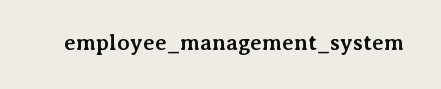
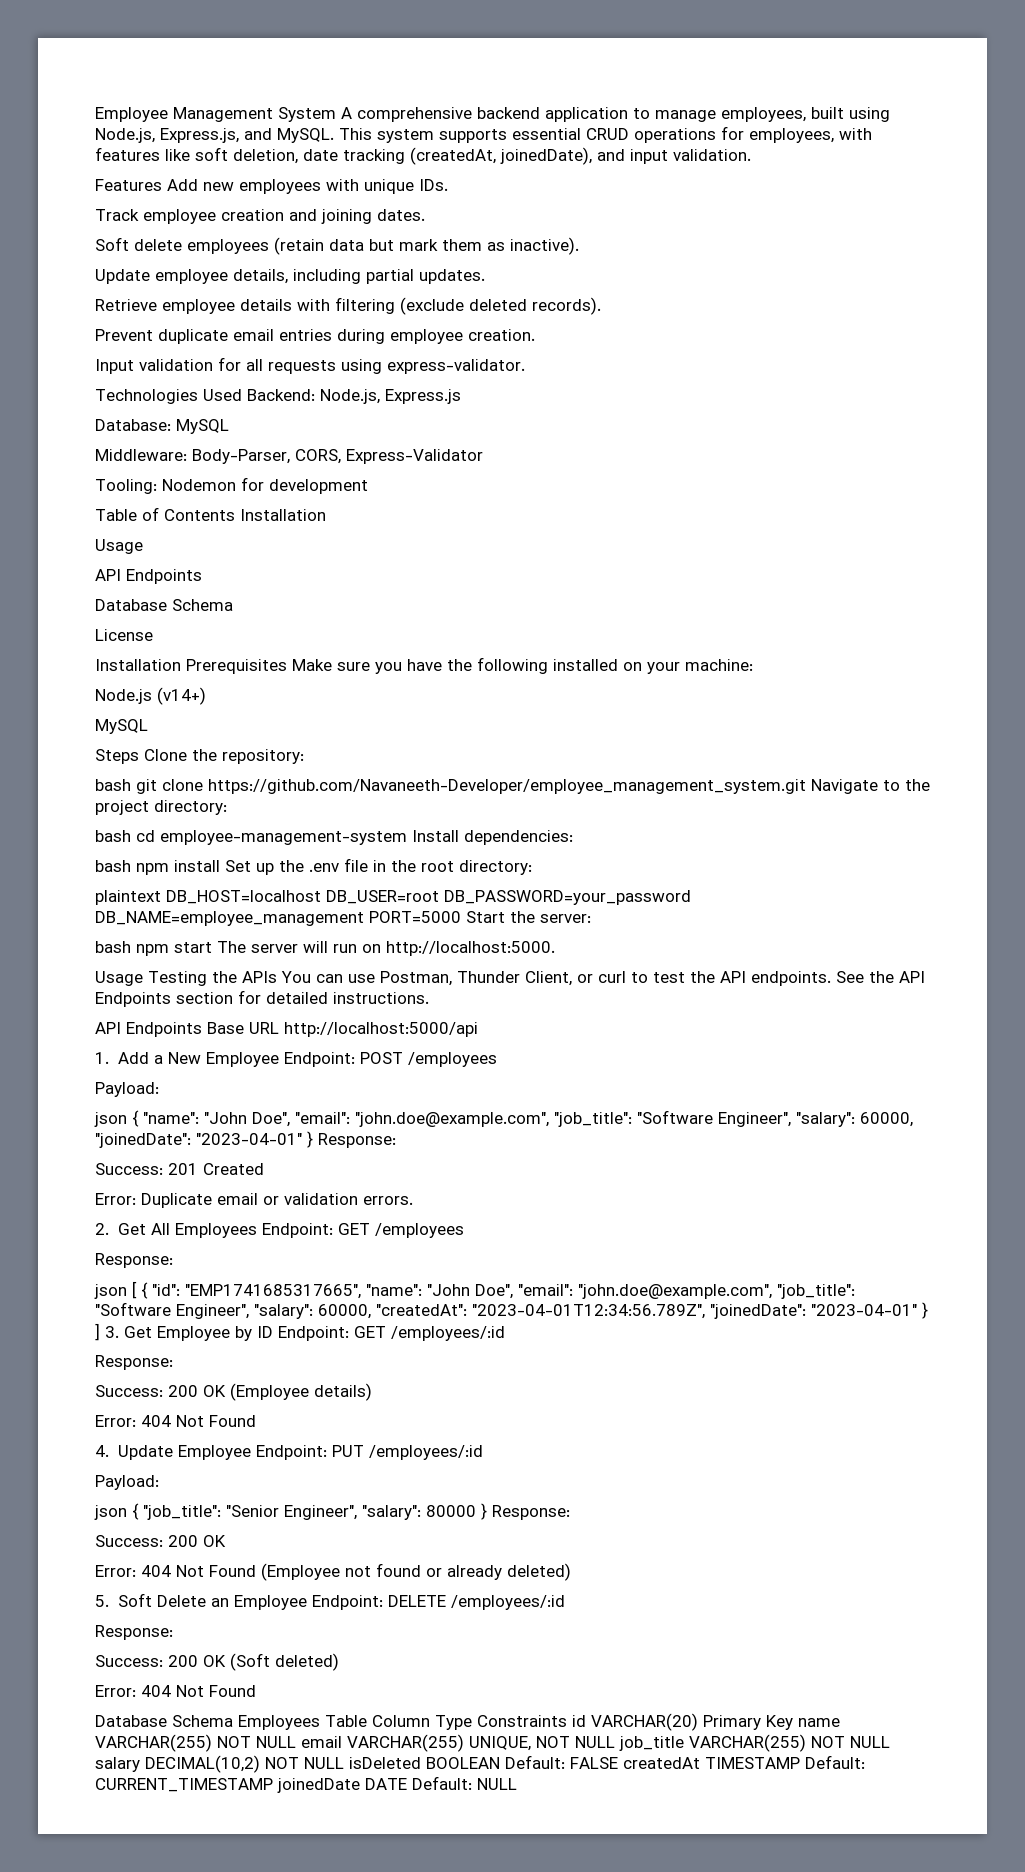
[64,34,404,55] employee_management_system -> [95,107,890,122] [95,126,872,143] [95,147,751,165] [95,179,448,194] [95,209,425,224] [95,237,579,255] [95,269,485,284] [95,297,601,315] [95,329,535,344] [95,357,525,374] [95,389,461,404] [95,419,229,434] [95,449,483,464] [95,477,368,494] [95,507,326,521] [95,539,143,554] [95,569,202,584] [95,599,233,611] [95,629,153,641] [95,657,753,674] [95,687,206,705] [95,719,148,734] [95,749,304,764] [95,779,930,794] [95,800,227,815] [95,830,573,845] [95,858,532,875] [95,890,691,905] [95,911,591,926] [95,941,555,956] [95,971,925,986] [95,990,429,1007] [95,1022,478,1037] [95,1052,497,1067] [95,1082,159,1097] [94,1110,913,1127] [95,1131,396,1148] [95,1163,264,1175] [95,1193,413,1208] [95,1223,464,1238] [95,1253,173,1268] [94,1281,855,1299] [95,1302,928,1319] [95,1323,505,1341] [95,1355,173,1370] [95,1383,372,1401] [95,1415,256,1427] [95,1445,483,1460] [95,1475,159,1490] [94,1503,570,1520] [95,1535,226,1547] [95,1563,571,1581] [95,1593,565,1610] [95,1625,173,1640] [95,1653,339,1671] [95,1685,256,1697] [95,1713,840,1731] [95,1734,890,1752] [95,1755,865,1773] [95,1776,517,1793] Employee Management System A comprehensive backend application to manage employees, built using Node.js, Express.js, and MySQL. This system supports essential CRUD operations for employees, with features like soft deletion, date tracking (createdAt, joinedDate), and input validation. // Features Add new employees with unique IDs. // Track employee creation and joining dates. // Soft delete employees (retain data but mark them as inactive). // Update employee details, including partial updates. // Retrieve employee details with filtering (exclude deleted records). // Prevent duplicate email entries during employee creation. // Input validation for all requests using express-validator. // Technologies Used Backend: Node.js, Express.js // Database: MySQL // Middleware: Body-Parser, CORS, Express-Validator // Tooling: Nodemon for development // Table of Contents Installation // Usage // API Endpoints // Database Schema // License // Installation Prerequisites Make sure you have the following installed on your machine: // Node.js (v14+) // MySQL // Steps Clone the repository: // bash git clone https://github.com/Navaneeth-Developer/employee_management_system.git Navigate to the project directory: // bash cd employee-management-system Install dependencies: // bash npm install Set up the .env file in the root directory: // plaintext DB_HOST=localhost DB_USER=root DB_PASSWORD=your_password DB_NAME=employee_management PORT=5000 Start the server: // bash npm start The server will run on http://localhost:5000. // Usage Testing the APIs You can use Postman, Thunder Client, or curl to test the API endpoints. See the API Endpoints section for detailed instructions. // API Endpoints Base URL http://localhost:5000/api // 1. Add a New Employee Endpoint: POST /employees // Payload: // json { "name": "John Doe", "email": "john.doe@example.com", "job_title": "Software Engineer", "salary": 60000, "joinedDate": "2023-04-01" } Response: // Success: 201 Created // Error: Duplicate email or validation errors. // 2. Get All Employees Endpoint: GET /employees // Response: // json [ { "id": "EMP1741685317665", "name": "John Doe", "email": "john.doe@example.com", "job_title": "Software Engineer", "salary": 60000, "createdAt": "2023-04-01T12:34:56.789Z", "joinedDate": "2023-04-01" } ] 3. Get Employee by ID Endpoint: GET /employees/:id // Response: // Success: 200 OK (Employee details) // Error: 404 Not Found // 4. Update Employee Endpoint: PUT /employees/:id // Payload: // json { "job_title": "Senior Engineer", "salary": 80000 } Response: // Success: 200 OK // Error: 404 Not Found (Employee not found or already deleted) // 5. Soft Delete an Employee Endpoint: DELETE /employees/:id // Response: // Success: 200 OK (Soft deleted) // Error: 404 Not Found // Database Schema Employees Table Column Type Constraints id VARCHAR(20) Primary Key name VARCHAR(255) NOT NULL email VARCHAR(255) UNIQUE, NOT NULL job_title VARCHAR(255) NOT NULL salary DECIMAL(10,2) NOT NULL isDeleted BOOLEAN Default: FALSE createdAt TIMESTAMP Default: CURRENT_TIMESTAMP joinedDate DATE Default: NULL

